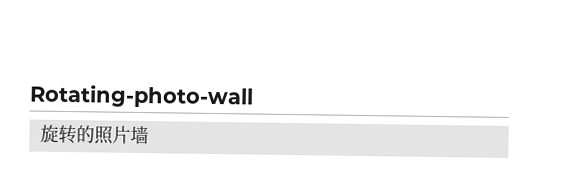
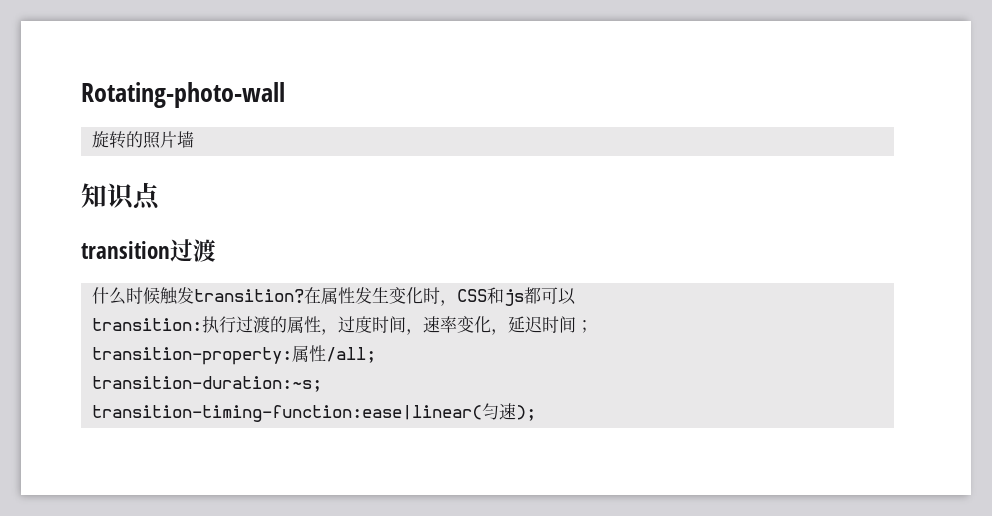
(149, 135) none -> [81,182,160,210] [81,239,216,262] [91,287,576,306] [91,316,593,335] [91,345,376,365] [91,376,322,392] [91,403,536,422] // 知识点 // transition过渡 // 什么时候触发transition?在属性发生变化时，CSS和js都可以 // transition:执行过渡的属性，过度时间，速率变化，延迟时间； // transition-property:属性/all; // transition-duration:~s; // transition-timing-function:ease|linear(匀速);

